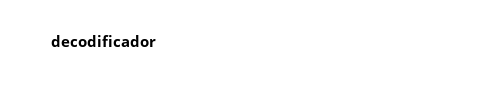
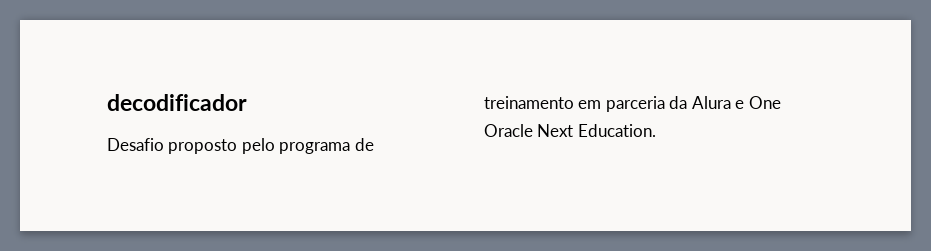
(156, 41) none -> [107,138,374,154] [484,96,781,112] [484,124,656,137] // Desafio proposto pelo programa de treinamento em parceria da Alura e One Oracle Next Education.

